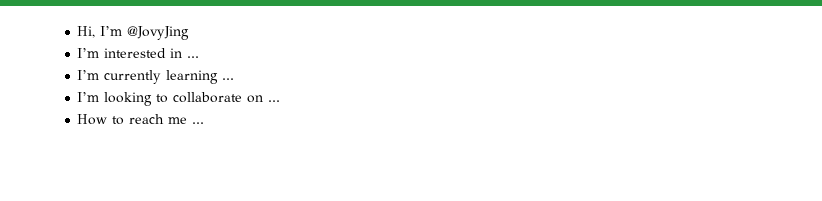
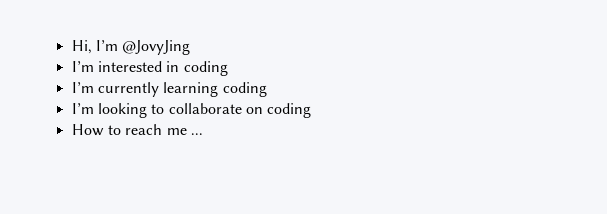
[187,56,200,58] ... -> [183,61,228,76] coding
[222,78,235,80] ... -> [222,82,267,97] coding
[268,100,281,102] ... -> [267,103,312,118] coding

